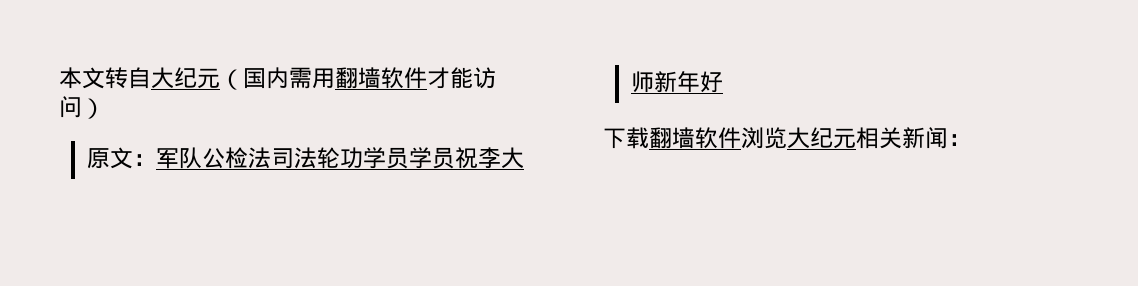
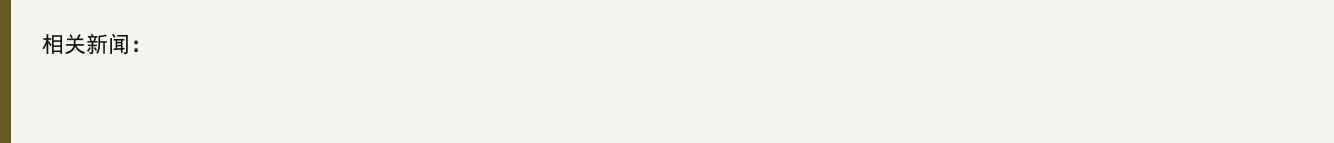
[59,67,496,90] [59,96,105,119] [87,147,525,169] [631,71,724,93] [603,127,856,149] 本文转自大纪元（国内需用翻墙软件才能访问） // 原文：军队公检法司法轮功学员学员祝李大师新年好 // 下载翻墙软件浏览大纪元 -> (42, 44) none

